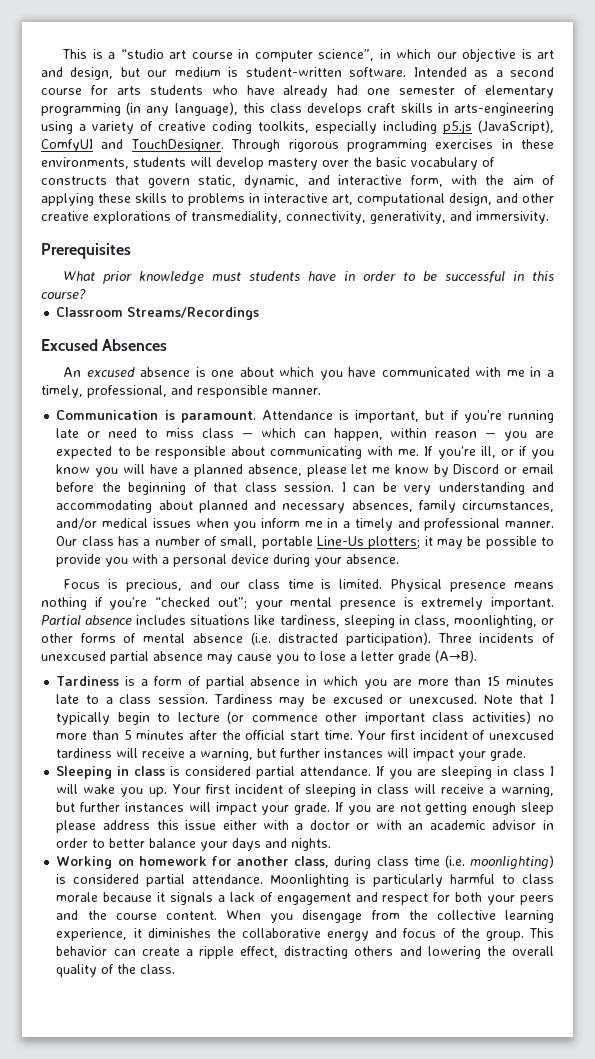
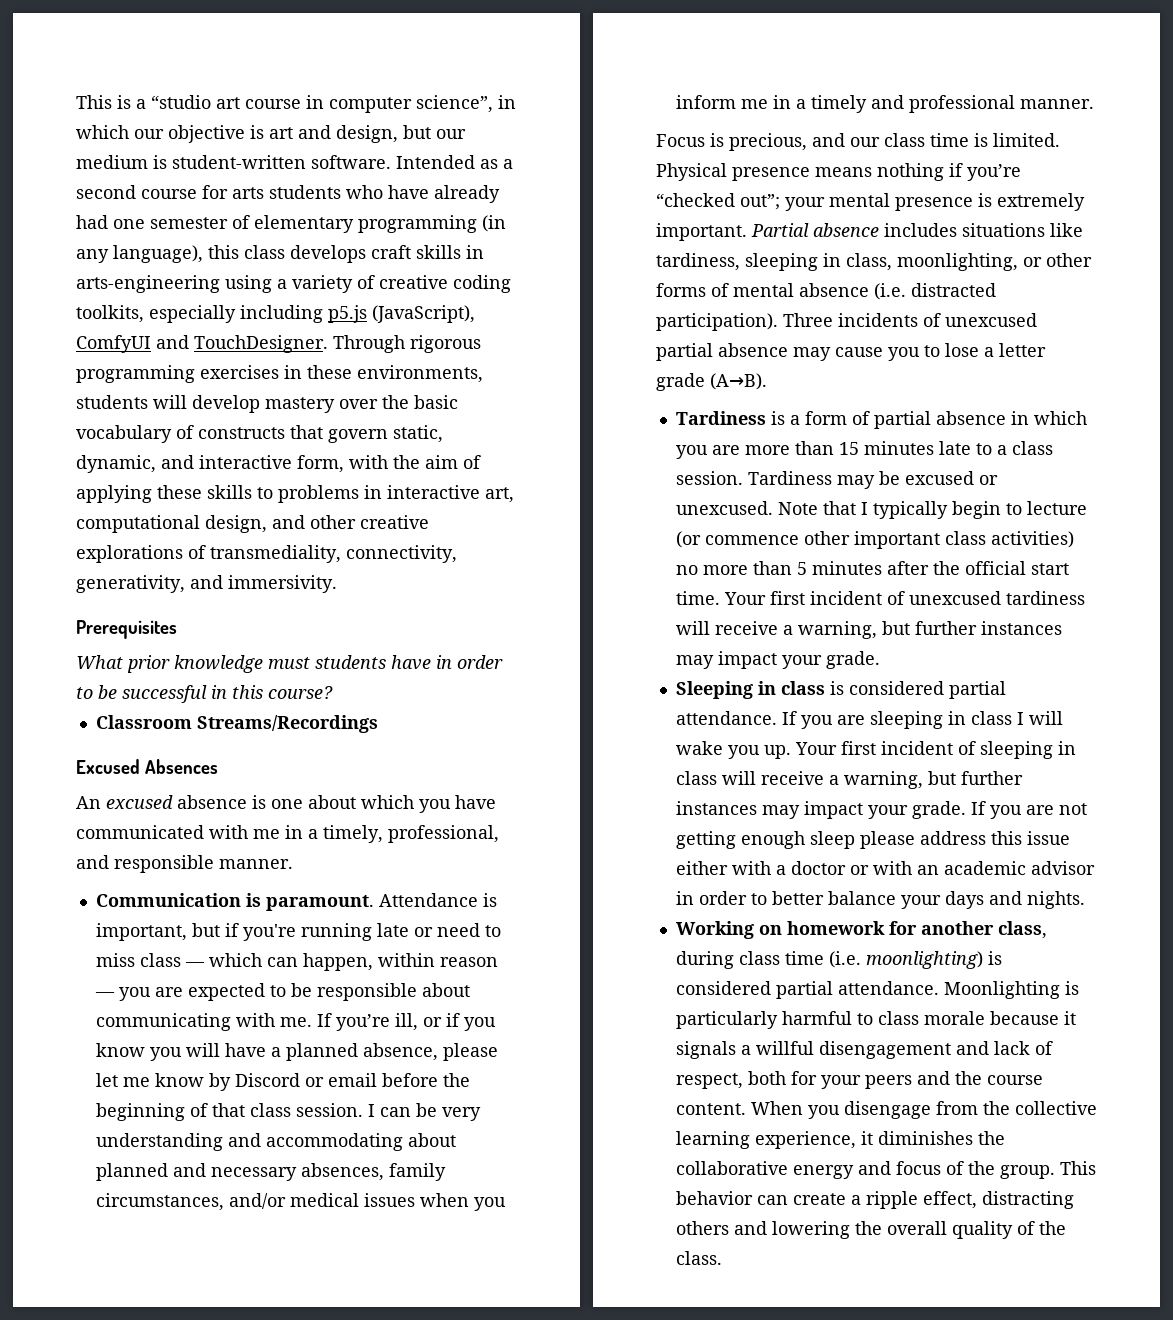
[56,536,554,549] [56,554,400,567] Our class has a number of small, portable Line-Us plotters; it may be possible to provide you with a personal device during your absence. -> (1094, 104) none
[387,748,410,758] will -> [675,655,714,669] may
[188,802,211,812] will -> [761,805,800,819] may
[229,892,483,905] lack of engagement and respect for both -> [755,1041,1053,1059] [675,1071,817,1089] willful disengagement and lack of respect, both for

